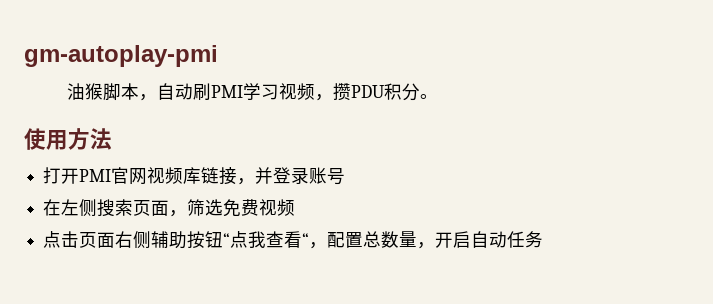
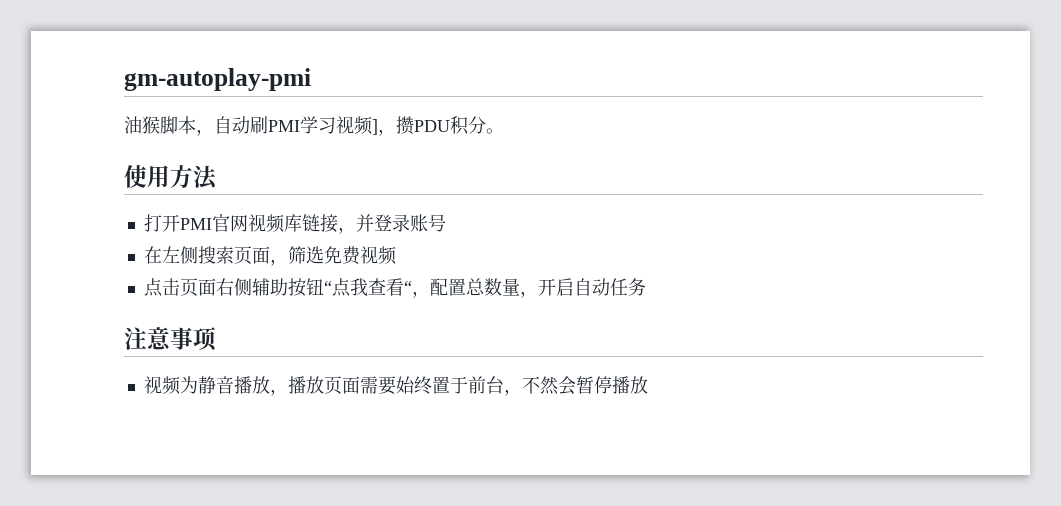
(315, 91) none -> [372,119,378,135] ]
(544, 239) none -> [124,327,217,351] [143,376,648,396] // 注意事项 // 视频为静音播放，播放页面需要始终置于前台，不然会暂停播放

